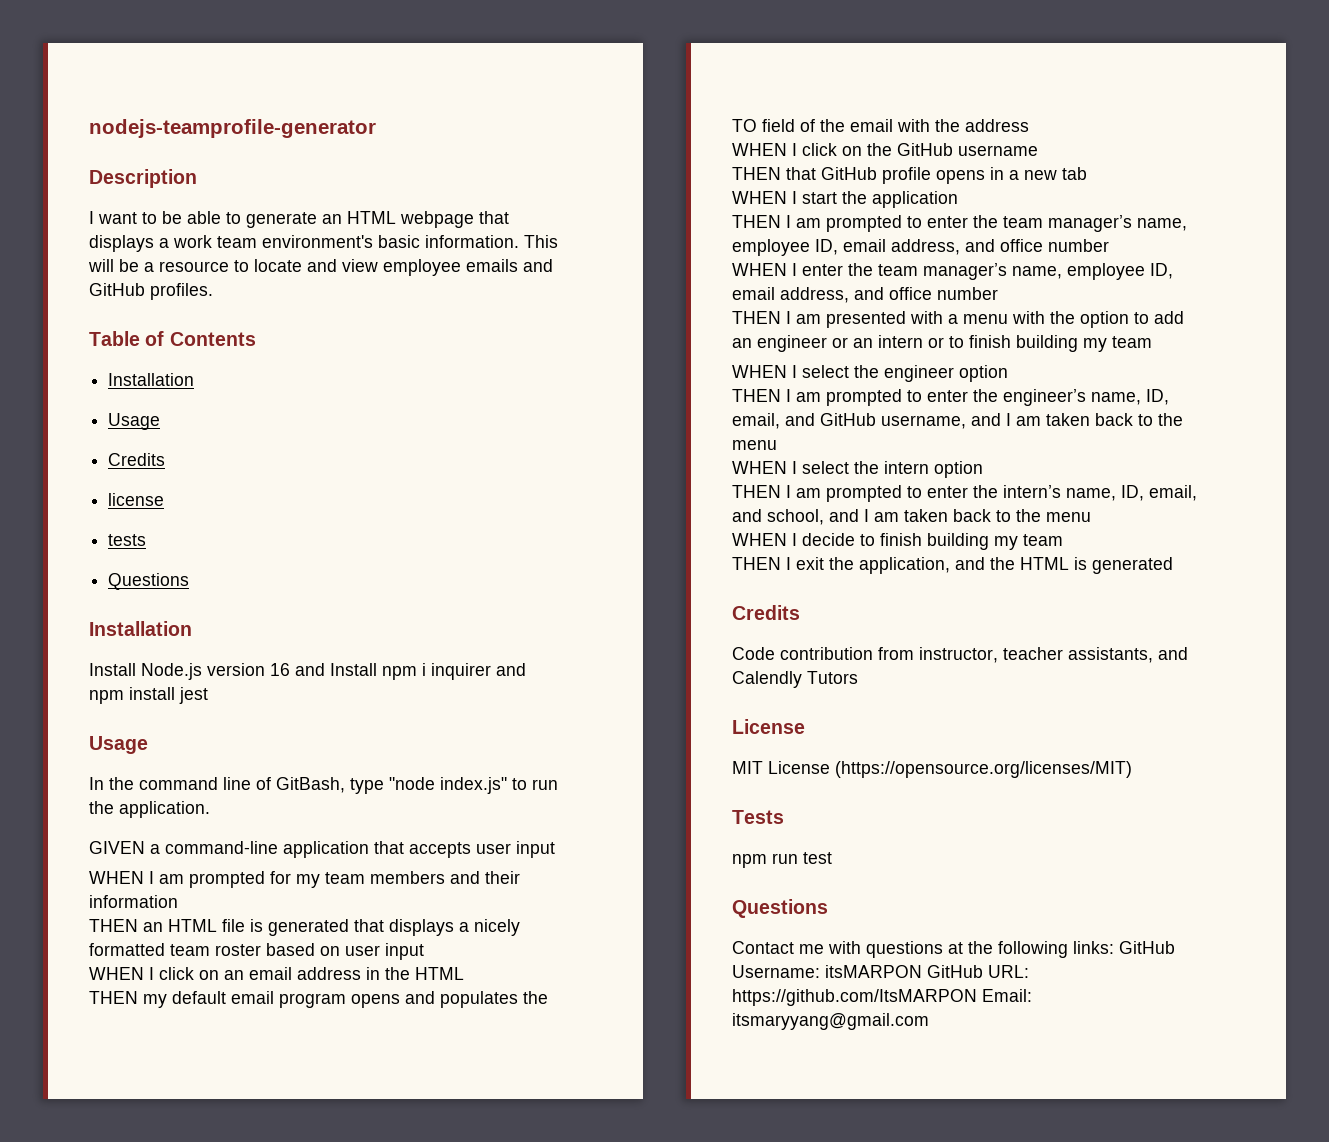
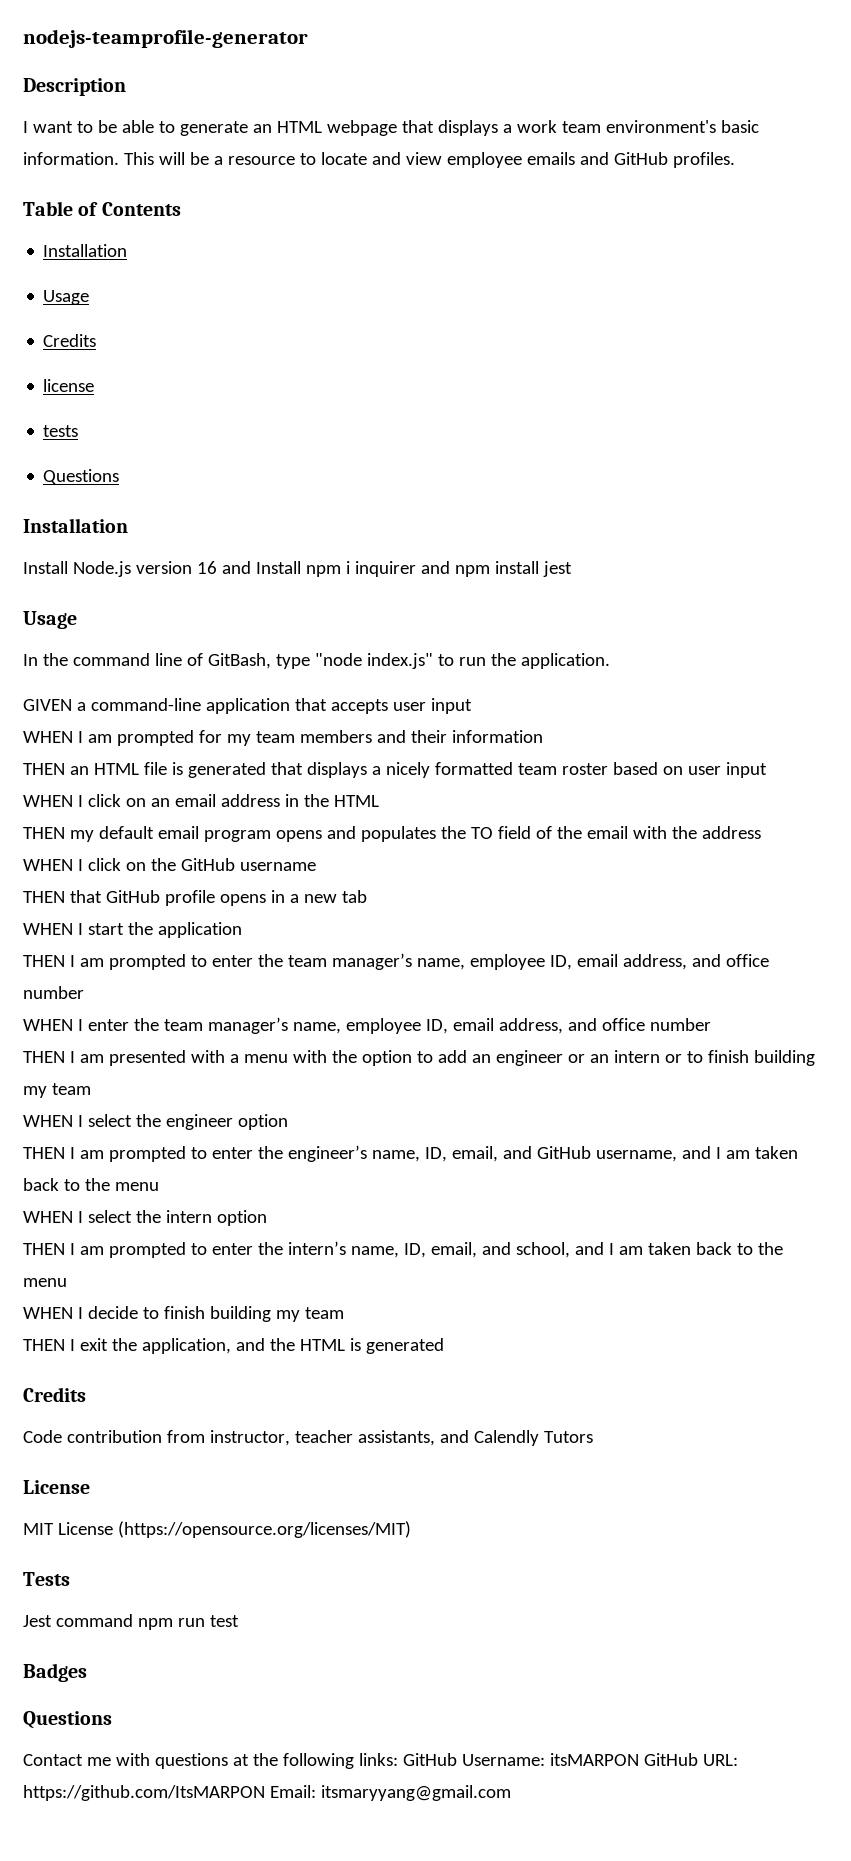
(784, 817) none -> [23,1614,133,1627] Jest command
(832, 858) none -> [23,1663,87,1682] // Badges

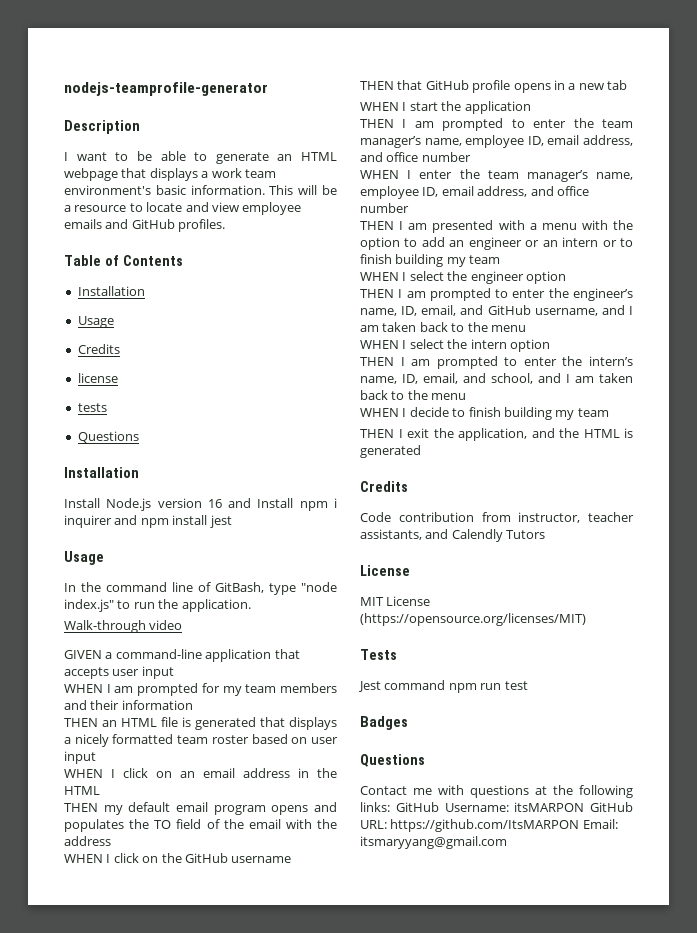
(610, 661) none -> [64,620,183,633] // Walk-through video

